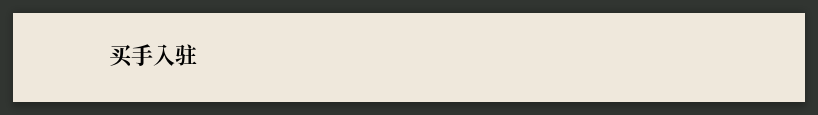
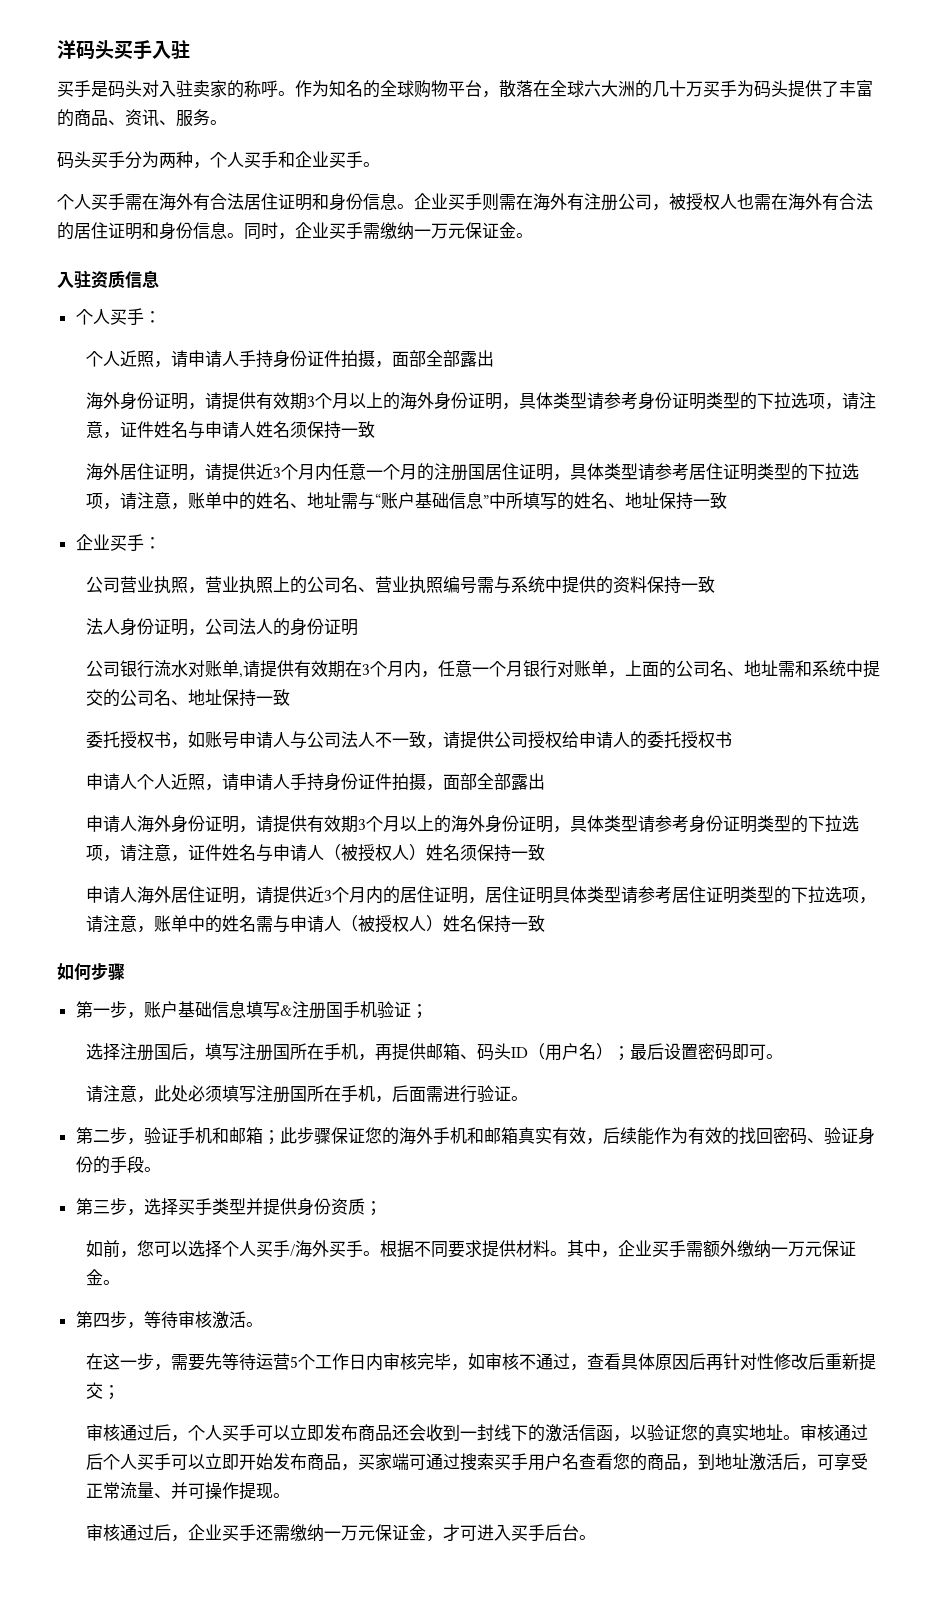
(109, 56) none -> [57,40,114,59] 洋码头
(197, 55) none -> [57,80,873,98] [57,109,227,127] [57,151,380,169] [57,193,873,211] [57,222,533,240] [57,270,159,289] [75,308,161,326] [85,350,494,368] [85,392,876,410] [85,421,375,439] [85,463,859,481] [85,492,727,510] [75,534,161,552] [85,576,715,594] [85,618,358,636] [85,660,880,678] [85,689,290,707] [85,731,732,749] [85,773,545,791] [85,815,859,833] [85,844,545,862] [85,886,876,904] [85,915,545,933] [57,963,125,981] [75,1001,428,1019] [85,1043,783,1061] [85,1085,528,1103] [75,1127,875,1145] [75,1156,161,1174] [75,1198,382,1216] [85,1240,856,1258] [85,1269,120,1286] [75,1311,263,1329] [85,1353,876,1371] [85,1382,120,1400] [85,1424,868,1442] [85,1453,868,1471] [85,1482,290,1500] [85,1524,596,1542] // 买手是码头对入驻卖家的称呼。作为知名的全球购物平台，散落在全球六大洲的几十万买手为码头提供了丰富的商品、资讯、服务。 // 码头买手分为两种，个人买手和企业买手。 // 个人买手需在海外有合法居住证明和身份信息。企业买手则需在海外有注册公司，被授权人也需在海外有合法的居住证明和身份信息。同时，企业买手需缴纳一万元保证金。 // 入驻资质信息 // 个人买手： // 个人近照，请申请人手持身份证件拍摄，面部全部露出 // 海外身份证明，请提供有效期3个月以上的海外身份证明，具体类型请参考身份证明类型的下拉选项，请注意，证件姓名与申请人姓名须保持一致 // 海外居住证明，请提供近3个月内任意一个月的注册国居住证明，具体类型请参考居住证明类型的下拉选项，请注意，账单中的姓名、地址需与“账户基础信息”中所填写的姓名、地址保持一致 // 企业买手： // 公司营业执照，营业执照上的公司名、营业执照编号需与系统中提供的资料保持一致 // 法人身份证明，公司法人的身份证明 // 公司银行流水对账单,请提供有效期在3个月内，任意一个月银行对账单，上面的公司名、地址需和系统中提交的公司名、地址保持一致 // 委托授权书，如账号申请人与公司法人不一致，请提供公司授权给申请人的委托授权书 // 申请人个人近照，请申请人手持身份证件拍摄，面部全部露出 // 申请人海外身份证明，请提供有效期3个月以上的海外身份证明，具体类型请参考身份证明类型的下拉选项，请注意，证件姓名与申请人（被授权人）姓名须保持一致 // 申请人海外居住证明，请提供近3个月内的居住证明，居住证明具体类型请参考居住证明类型的下拉选项，请注意，账单中的姓名需与申请人（被授权人）姓名保持一致 // 如何步骤 // 第一步，账户基础信息填写&注册国手机验证； // 选择注册国后，填写注册国所在手机，再提供邮箱、码头ID（用户名）；最后设置密码即可。 // 请注意，此处必须填写注册国所在手机，后面需进行验证。 // 第二步，验证手机和邮箱；此步骤保证您的海外手机和邮箱真实有效，后续能作为有效的找回密码、验证身份的手段。 // 第三步，选择买手类型并提供身份资质； // 如前，您可以选择个人买手/海外买手。根据不同要求提供材料。其中，企业买手需额外缴纳一万元保证金。 // 第四步，等待审核激活。 // 在这一步，需要先等待运营5个工作日内审核完毕，如审核不通过，查看具体原因后再针对性修改后重新提交； // 审核通过后，个人买手可以立即发布商品还会收到一封线下的激活信函，以验证您的真实地址。审核通过后个人买手可以立即开始发布商品，买家端可通过搜索买手用户名查看您的商品，到地址激活后，可享受正常流量、并可操作提现。 // 审核通过后，企业买手还需缴纳一万元保证金，才可进入买手后台。

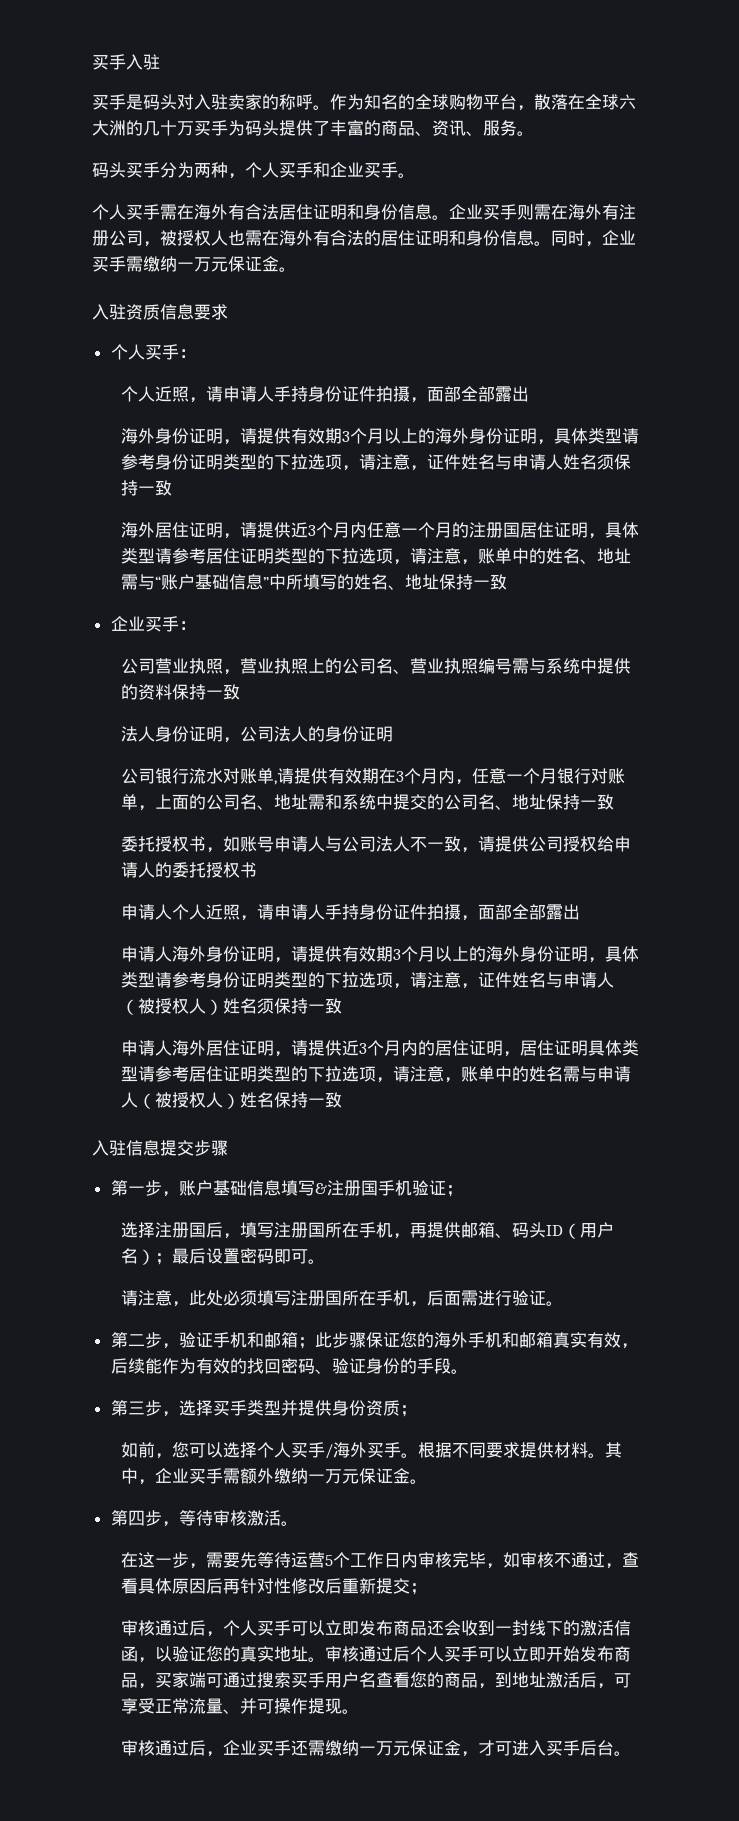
[57,40,114,59] 洋码头 -> (92, 62) none
(159, 279) none -> [194,304,228,320] 要求
[57,963,91,981] 如何 -> [92,1140,194,1156] 入驻信息提交

